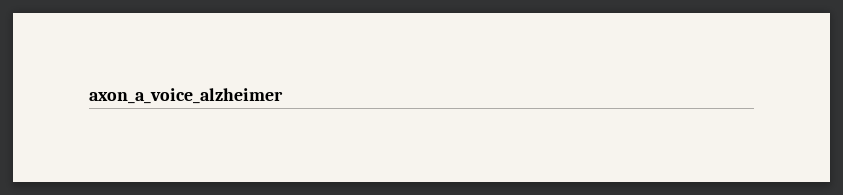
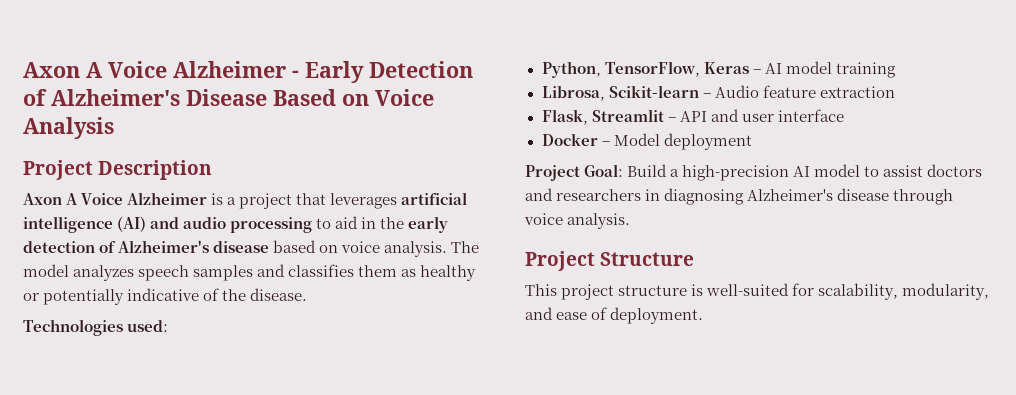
[89,88,283,104] axon_a_voice_alzheimer -> [23,61,473,83] [23,89,434,106] [23,117,114,139] [23,160,213,180] [23,192,468,209] [23,216,449,233] [23,240,480,257] [23,264,477,281] [23,288,308,305] [23,319,169,336] [541,61,896,78] [541,85,895,101] [541,109,844,125] [541,133,752,150] [525,164,983,181] [525,188,954,205] [524,213,631,229] [525,251,695,271] [525,283,990,300] [525,307,704,324] Axon A Voice Alzheimer - Early Detection of Alzheimer's Disease Based on Voice Analysis // Project Description // Axon A Voice Alzheimer is a project that leverages artificial intelligence (AI) and audio processing to aid in the early detection of Alzheimer's disease based on voice analysis. The model analyzes speech samples and classifies them as healthy or potentially indicative of the disease. // Technologies used: // Python, TensorFlow, Keras – AI model training // Librosa, Scikit-learn – Audio feature extraction // Flask, Streamlit – API and user interface // Docker – Model deployment // Project Goal: Build a high-precision AI model to assist doctors and researchers in diagnosing Alzheimer's disease through voice analysis. // Project Structure // This project structure is well-suited for scalability, modularity, and ease of deployment.

